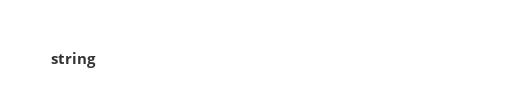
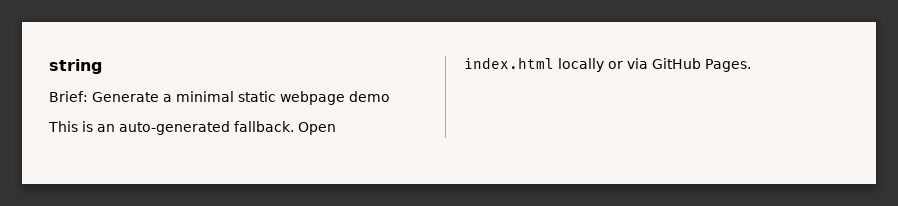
(96, 60) none -> [49,91,390,105] [48,121,336,135] [464,57,751,72] // Brief: Generate a minimal static webpage demo // This is an auto-generated fallback. Open index.html locally or via GitHub Pages.

